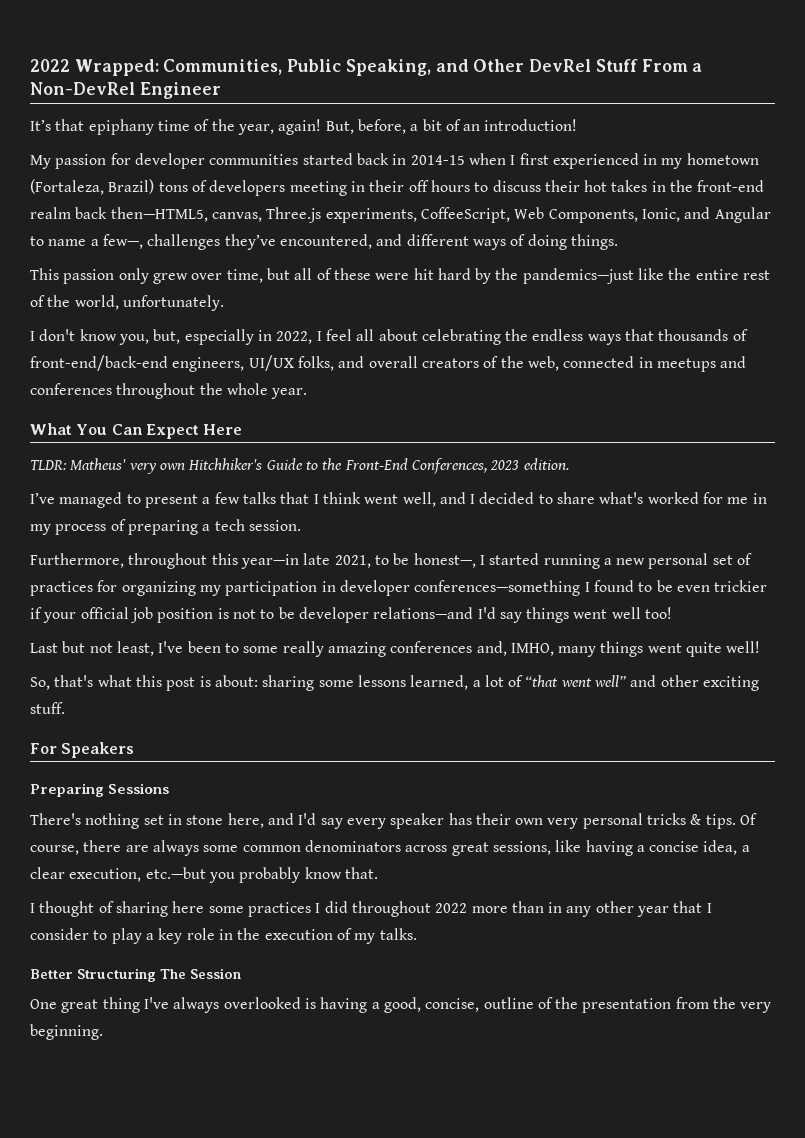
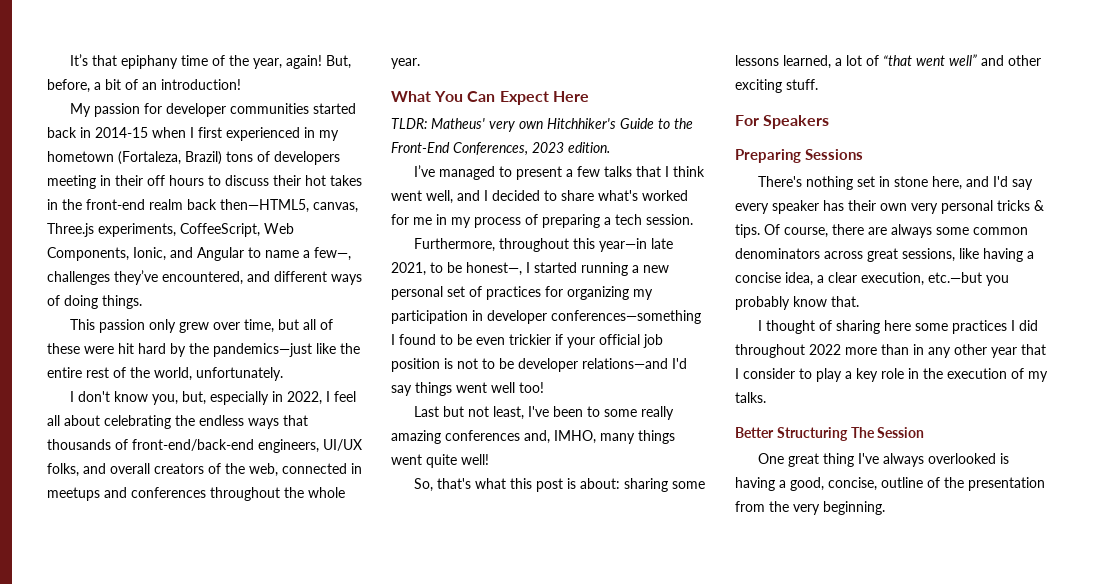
[30,59,703,76] [30,82,221,99] 2022 Wrapped: Communities, Public Speaking, and Other DevRel Stuff From a Non-DevRel Engineer // -> (70, 60) none

